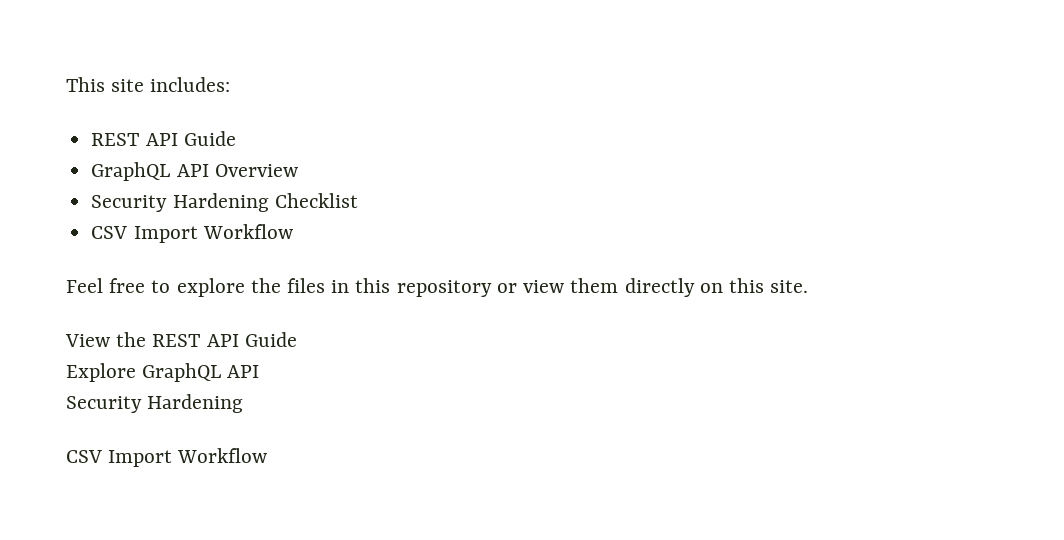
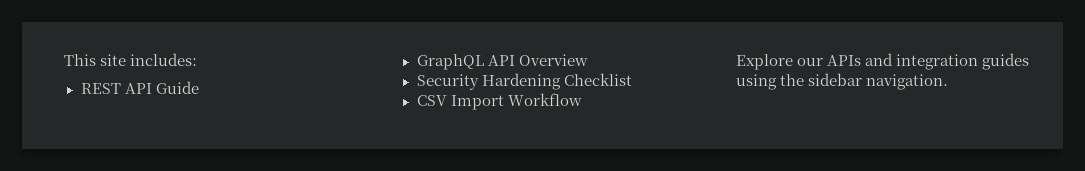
[66,278,809,297] [65,332,297,347] [66,363,260,382] [66,394,244,413] [66,448,268,467] Feel free to explore the files in this repository or view them directly on this site. // View the REST API Guide // Explore GraphQL API // Security Hardening // CSV Import Workflow -> [736,53,1030,70] [736,73,949,90] Explore our APIs and integration guides using the sidebar navigation.

